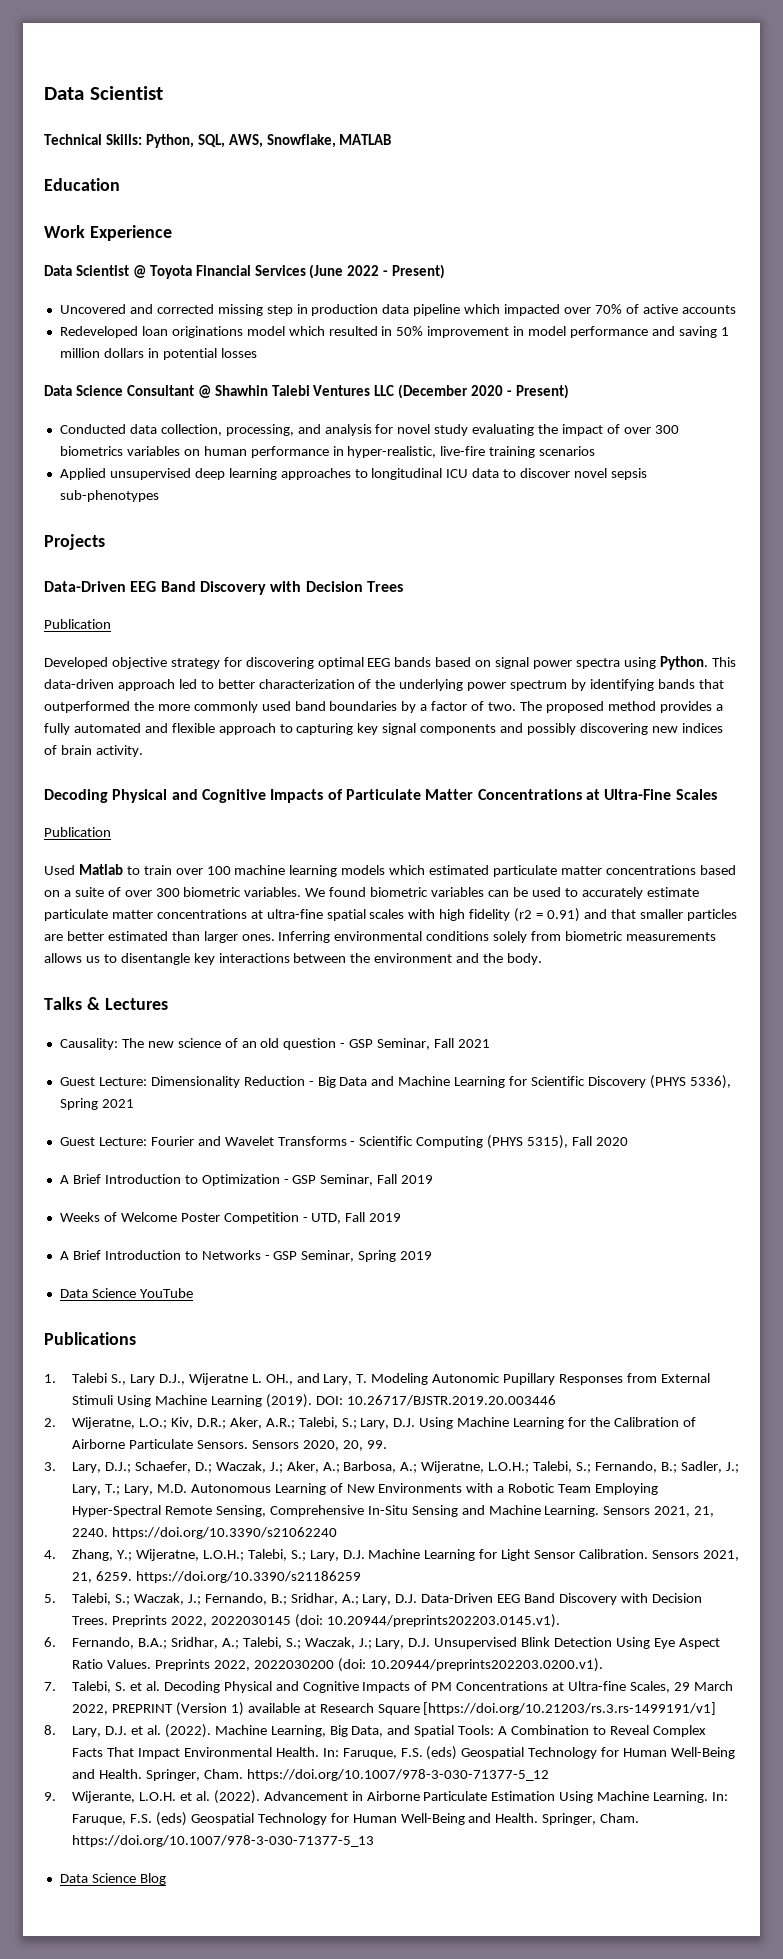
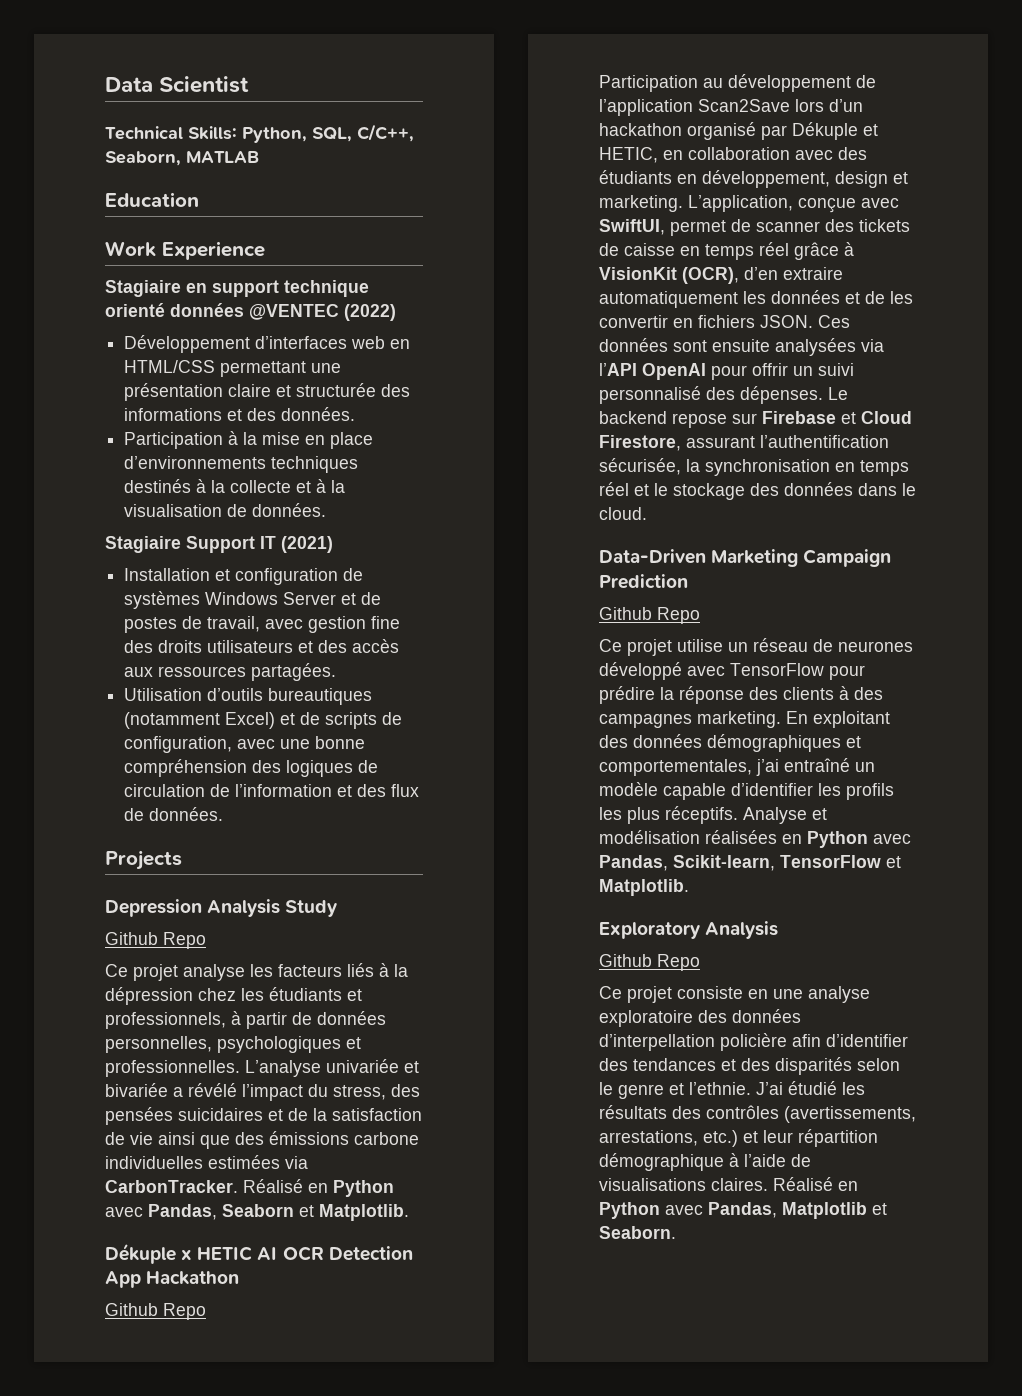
[228,134,336,148] AWS, Snowflake, -> [357,124,414,142] [105,151,181,166] C/C++, Seaborn,
[44,264,446,279] [59,304,736,316] [59,326,729,338] [59,348,257,360] [44,384,570,399] [59,424,679,436] [59,446,596,458] [59,468,647,480] [59,490,159,502] [44,534,105,550] [44,581,403,595] [44,619,111,629] [44,656,736,670] [44,679,724,691] [44,701,723,713] [44,723,723,735] [44,745,143,757] [44,789,717,803] [44,827,111,837] [44,864,736,877] [44,887,699,899] [44,908,737,922] [44,931,716,943] [44,953,543,965] [44,997,168,1010] [59,1038,490,1050] [59,1075,731,1089] [59,1098,134,1110] [59,1135,628,1149] [59,1174,434,1186] [59,1212,402,1224] [59,1250,433,1262] [59,1288,193,1298] [44,1332,136,1345] [44,1373,710,1385] [72,1394,556,1408] [44,1417,696,1429] [72,1439,387,1451] [44,1461,739,1473] [72,1483,658,1495] [72,1505,715,1517] [72,1527,338,1539] [44,1549,739,1561] [72,1571,361,1583] [44,1593,702,1605] [72,1614,560,1628] [44,1637,720,1649] [72,1658,603,1672] [44,1681,733,1693] [72,1702,717,1716] [44,1724,706,1738] [72,1746,735,1760] [72,1769,549,1781] [44,1790,728,1804] [72,1812,640,1826] [72,1835,375,1847] [59,1873,166,1885] Data Scientist @ Toyota Financial Services (June 2022 - Present) // Uncovered and corrected missing step in production data pipeline which impacted over 70% of active accounts // Redeveloped loan originations model which resulted in 50% improvement in model performance and saving 1 million dollars in potential losses // Data Science Consultant @ Shawhin Talebi Ventures LLC (December 2020 - Present) // Conducted data collection, processing, and analysis for novel study evaluating the impact of over 300 biometrics variables on human performance in hyper-realistic, live-fire training scenarios // Applied unsupervised deep learning approaches to longitudinal ICU data to discover novel sepsis sub-phenotypes // Projects // Data-Driven EEG Band Discovery with Decision Trees // Publication // Developed objective strategy for discovering optimal EEG bands based on signal power spectra using Python. This data-driven approach led to better characterization of the underlying power spectrum by identifying bands that outperformed the more commonly used band boundaries by a factor of two. The proposed method provides a fully automated and flexible approach to capturing key signal components and possibly discovering new indices of brain activity. // Decoding Physical and Cognitive Impacts of Particulate Matter Concentrations at Ultra-Fine Scales // Publication // Used Matlab to train over 100 machine learning models which estimated particulate matter concentrations based on a suite of over 300 biometric variables. We found biometric variables can be used to accurately estimate particulate matter concentrations at ultra-fine spatial scales with high fidelity (r2 = 0.91) and that smaller particles are better estimated than larger ones. Inferring environmental conditions solely from biometric measurements allows us to disentangle key interactions between the environment and the body. // Talks & Lectures // Causality: The new science of an old question - GSP Seminar, Fall 2021 // Guest Lecture: Dimensionality Reduction - Big Data and Machine Learning for Scientific Discovery (PHYS 5336), Spring 2021 // Guest Lecture: Fourier and Wavelet Transforms - Scientific Computing (PHYS 5315), Fall 2020 // A Brief Introduction to Optimization - GSP Seminar, Fall 2019 // Weeks of Welcome Poster Competition - UTD, Fall 2019 // A Brief Introduction to Networks - GSP Seminar, Spring 2019 // Data Science YouTube // Publications // 1. Talebi S., Lary D.J., Wijeratne L. OH., and Lary, T. Modeling Autonomic Pupillary Responses from External Stimuli Using Machine Learning (2019). DOI: 10.26717/BJSTR.2019.20.003446 // 2. Wijeratne, L.O.; Kiv, D.R.; Aker, A.R.; Talebi, S.; Lary, D.J. Using Machine Learning for the Calibration of Airborne Particulate Sensors. Sensors 2020, 20, 99. // 3. Lary, D.J.; Schaefer, D.; Waczak, J.; Aker, A.; Barbosa, A.; Wijeratne, L.O.H.; Talebi, S.; Fernando, B.; Sadler, J.; Lary, T.; Lary, M.D. Autonomous Learning of New Environments with a Robotic Team Employing Hyper-Spectral Remote Sensing, Comprehensive In-Situ Sensing and Machine Learning. Sensors 2021, 21, 2240. https://doi.org/10.3390/s21062240 // 4. Zhang, Y.; Wijeratne, L.O.H.; Talebi, S.; Lary, D.J. Machine Learning for Light Sensor Calibration. Sensors 2021, 21, 6259. https://doi.org/10.3390/s21186259 // 5. Talebi, S.; Waczak, J.; Fernando, B.; Sridhar, A.; Lary, D.J. Data-Driven EEG Band Discovery with Decision Trees. Preprints 2022, 2022030145 (doi: 10.20944/preprints202203.0145.v1). // 6. Fernando, B.A.; Sridhar, A.; Talebi, S.; Waczak, J.; Lary, D.J. Unsupervised Blink Detection Using Eye Aspect Ratio Values. Preprints 2022, 2022030200 (doi: 10.20944/preprints202203.0200.v1). // 7. Talebi, S. et al. Decoding Physical and Cognitive Impacts of PM Concentrations at Ultra-fine Scales, 29 March 2022, PREPRINT (Version 1) available at Research Square [https://doi.org/10.21203/rs.3.rs-1499191/v1] // 8. Lary, D.J. et al. (2022). Machine Learning, Big Data, and Spatial Tools: A Combination to Reveal Complex Facts That Impact Environmental Health. In: Faruque, F.S. (eds) Geospatial Technology for Human Well-Being and Health. Springer, Cham. https://doi.org/10.1007/978-3-030-71377-5_12 // 9. Wijerante, L.O.H. et al. (2022). Advancement in Airborne Particulate Estimation Using Machine Learning. In: Faruque, F.S. (eds) Geospatial Technology for Human Well-Being and Health. Springer, Cham. https://doi.org/10.1007/978-3-030-71377-5_13 // Data Science Blog -> [105,280,369,297] [105,303,396,321] [124,335,411,353] [124,360,342,377] [124,383,411,401] [124,407,356,421] [124,431,374,449] [124,456,359,473] [124,479,346,493] [124,503,327,517] [105,536,333,553] [124,568,364,585] [124,591,382,609] [124,616,401,633] [124,639,400,653] [124,663,337,681] [124,688,373,705] [124,712,403,729] [124,736,366,753] [124,759,379,777] [124,784,420,797] [124,807,224,821] [105,850,182,870] [105,899,338,917] [105,932,206,949] [105,963,408,981] [105,987,362,1005] [105,1011,386,1029] [105,1036,361,1053] [105,1059,419,1077] [105,1083,420,1101] [105,1107,422,1125] [105,1131,419,1149] [105,1155,308,1169] [105,1179,394,1197] [105,1204,409,1221] [105,1243,413,1264] [105,1271,240,1288] [105,1303,206,1320] [599,74,876,92] [599,99,863,116] [599,122,878,140] [599,147,867,163] [599,170,908,188] [599,195,899,213] [599,219,910,236] [599,242,854,260] [599,267,843,284] [599,290,913,308] [599,315,850,328] [599,338,884,356] [599,363,854,380] [599,386,848,404] [599,411,912,428] [599,435,889,451] [599,458,909,476] [599,482,916,500] [599,507,647,520] [599,549,892,567] [599,574,688,589] [599,607,700,624] [599,638,913,656] [599,662,865,680] [599,686,883,704] [599,711,890,728] [599,734,861,752] [599,758,875,776] [599,782,894,800] [599,806,827,824] [599,830,911,848] [599,855,901,871] [599,879,689,896] [599,921,779,939] [599,954,700,971] [599,986,870,1003] [599,1009,801,1027] [599,1033,908,1051] [599,1057,900,1075] [599,1081,865,1099] [599,1105,916,1123] [599,1129,878,1147] [599,1153,811,1171] [599,1177,858,1191] [599,1202,887,1219] [599,1226,676,1239] Stagiaire en support technique orienté données @VENTEC (2022) // Développement d’interfaces web en HTML/CSS permettant une présentation claire et structurée des informations et des données. // Participation à la mise en place d’environnements techniques destinés à la collecte et à la visualisation de données. // Stagiaire Support IT (2021) // Installation et configuration de systèmes Windows Server et de postes de travail, avec gestion fine des droits utilisateurs et des accès aux ressources partagées. // Utilisation d’outils bureautiques (notamment Excel) et de scripts de configuration, avec une bonne compréhension des logiques de circulation de l’information et des flux de données. // Projects // Depression Analysis Study // Github Repo // Ce projet analyse les facteurs liés à la dépression chez les étudiants et professionnels, à partir de données personnelles, psychologiques et professionnelles. L’analyse univariée et bivariée a révélé l’impact du stress, des pensées suicidaires et de la satisfaction de vie ainsi que des émissions carbone individuelles estimées via CarbonTracker. Réalisé en Python avec Pandas, Seaborn et Matplotlib. // Dékuple x HETIC AI OCR Detection App Hackathon // Github Repo // Participation au développement de l’application Scan2Save lors d’un hackathon organisé par Dékuple et HETIC, en collaboration avec des étudiants en développement, design et marketing. L’application, conçue avec SwiftUI, permet de scanner des tickets de caisse en temps réel grâce à VisionKit (OCR), d’en extraire automatiquement les données et de les convertir en fichiers JSON. Ces données sont ensuite analysées via l’API OpenAI pour offrir un suivi personnalisé des dépenses. Le backend repose sur Firebase et Cloud Firestore, assurant l’authentification sécurisée, la synchronisation en temps réel et le stockage des données dans le cloud. // Data-Driven Marketing Campaign Prediction // Github Repo // Ce projet utilise un réseau de neurones développé avec TensorFlow pour prédire la réponse des clients à des campagnes marketing. En exploitant des données démographiques et comportementales, j’ai entraîné un modèle capable d’identifier les profils les plus réceptifs. Analyse et modélisation réalisées en Python avec Pandas, Scikit-learn, TensorFlow et Matplotlib. // Exploratory Analysis // Github Repo // Ce projet consiste en une analyse exploratoire des données d’interpellation policière afin d’identifier des tendances et des disparités selon le genre et l’ethnie. J’ai étudié les résultats des contrôles (avertissements, arrestations, etc.) et leur répartition démographique à l’aide de visualisations claires. Réalisé en Python avec Pandas, Matplotlib et Seaborn.

